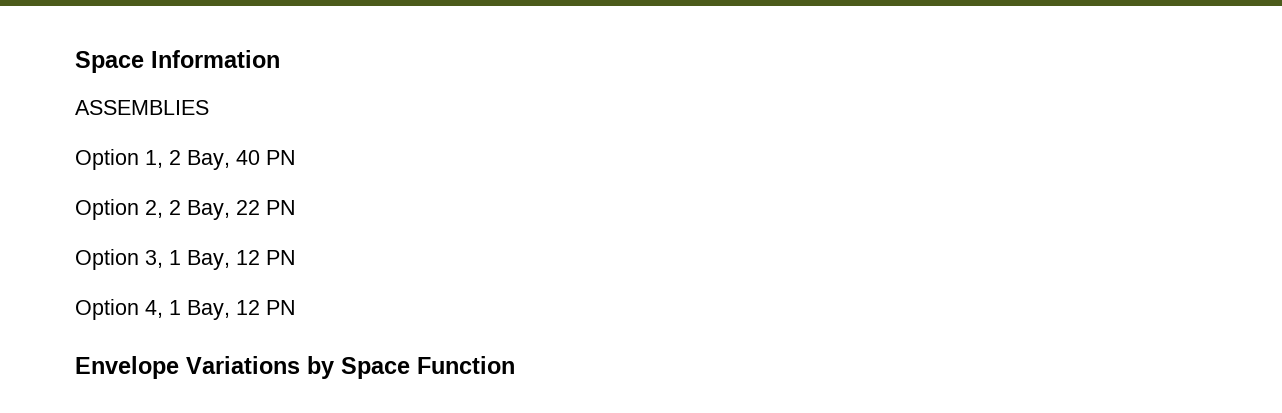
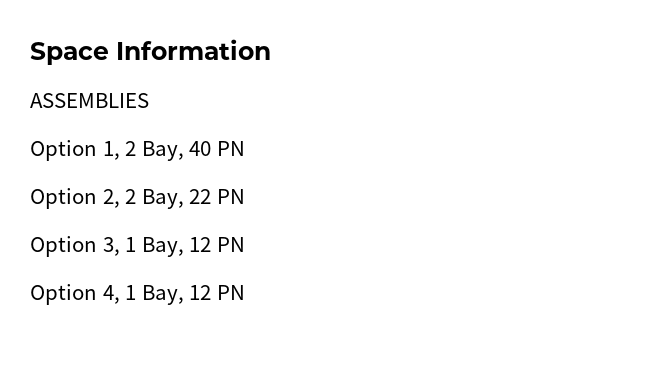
[75,356,515,379] // Envelope Variations by Space Function -> (245, 292) none

